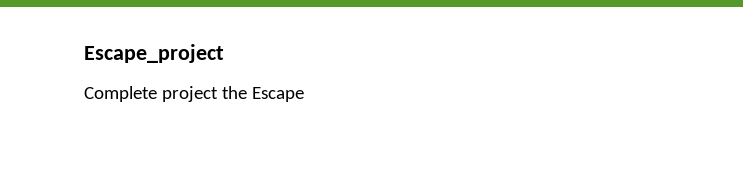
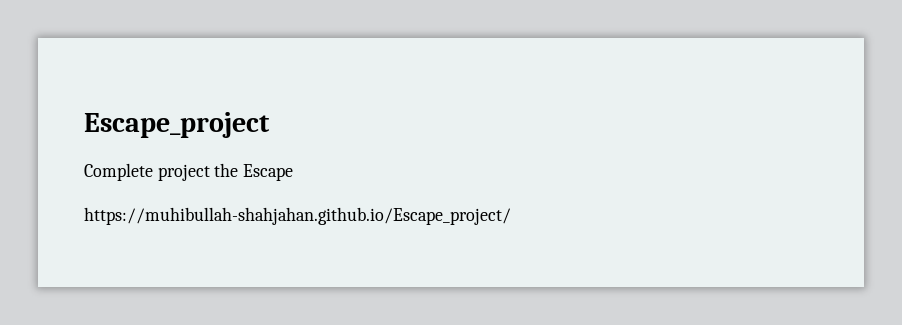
(304, 94) none -> [84,207,511,225] // https://muhibullah-shahjahan.github.io/Escape_project/

